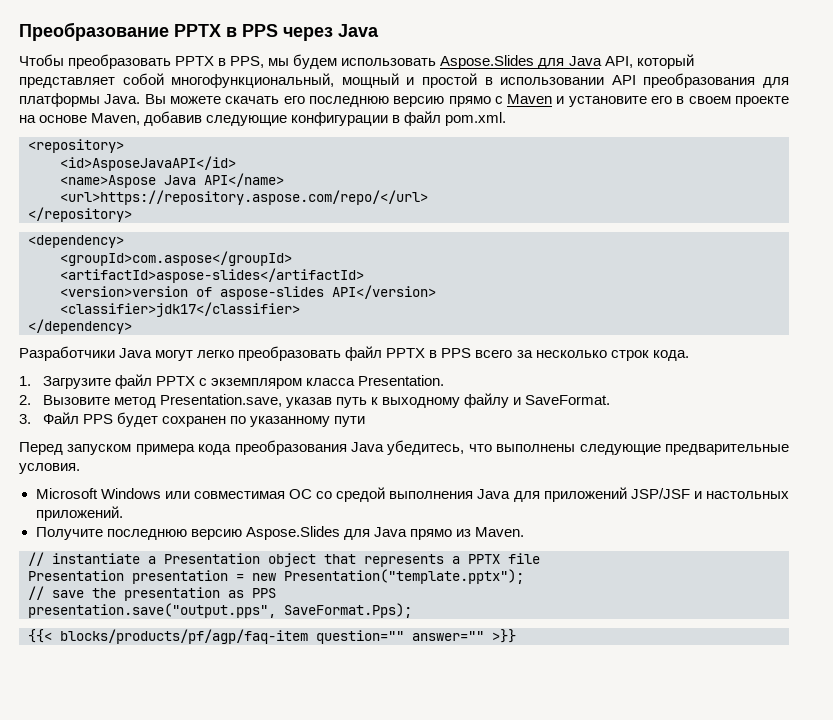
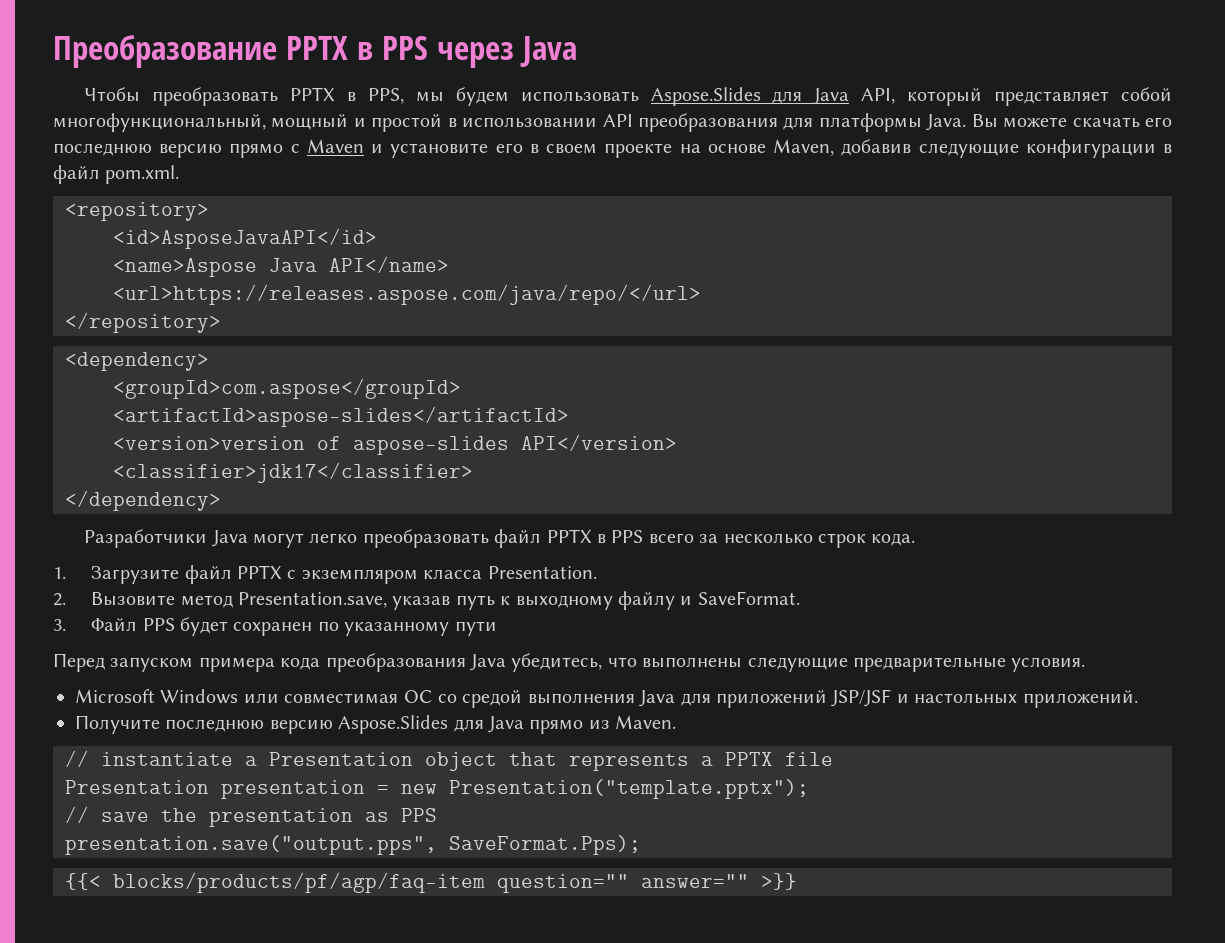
[60,190,428,205] <url>https://repository.aspose.com/repo/</url> -> [113,284,701,305] <url>https://releases.aspose.com/java/repo/</url>

